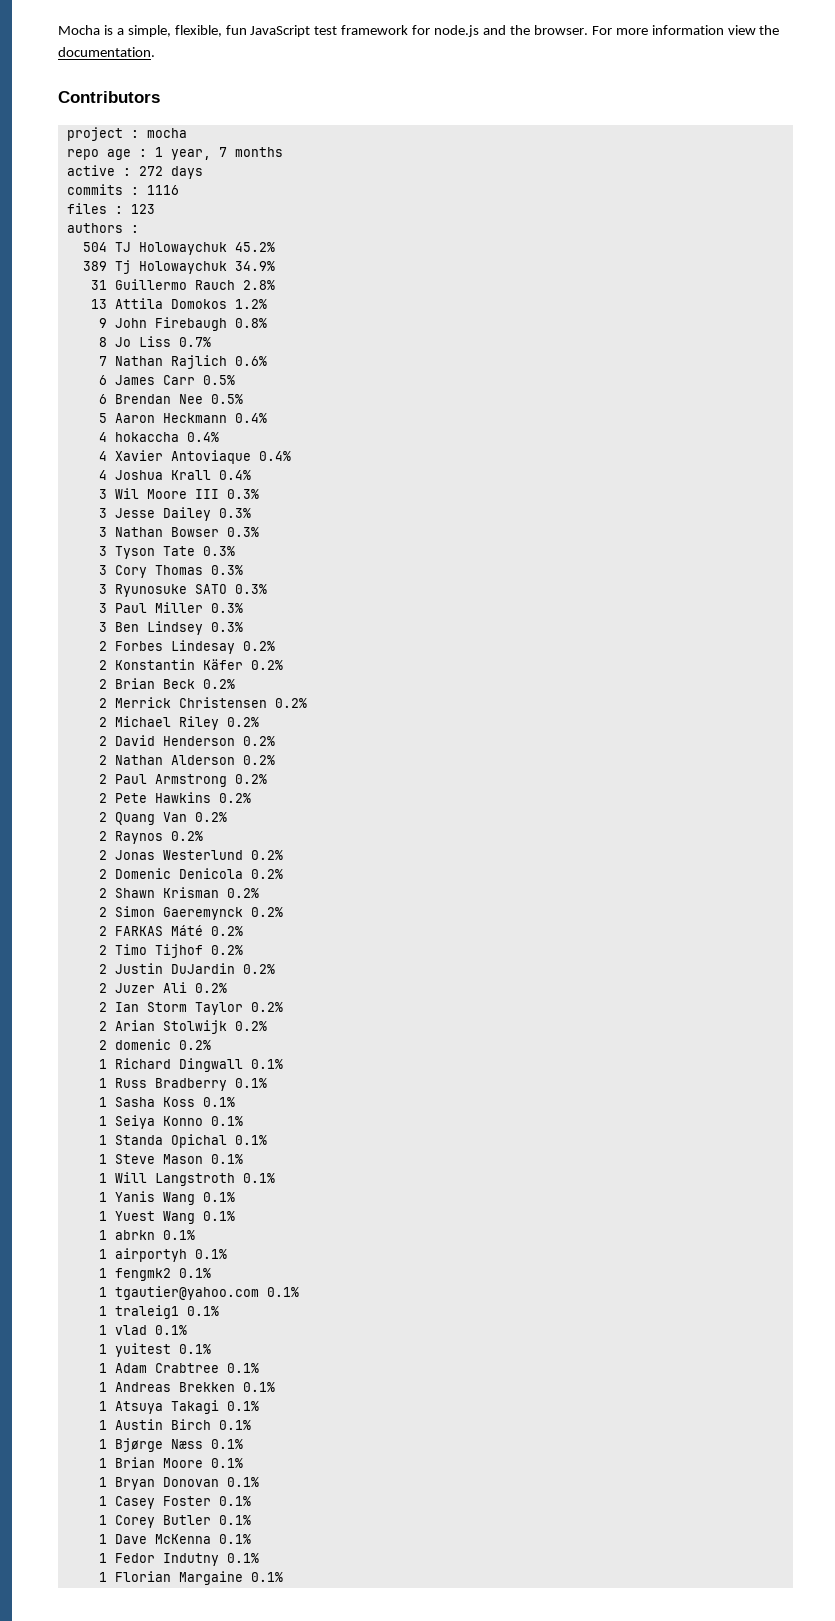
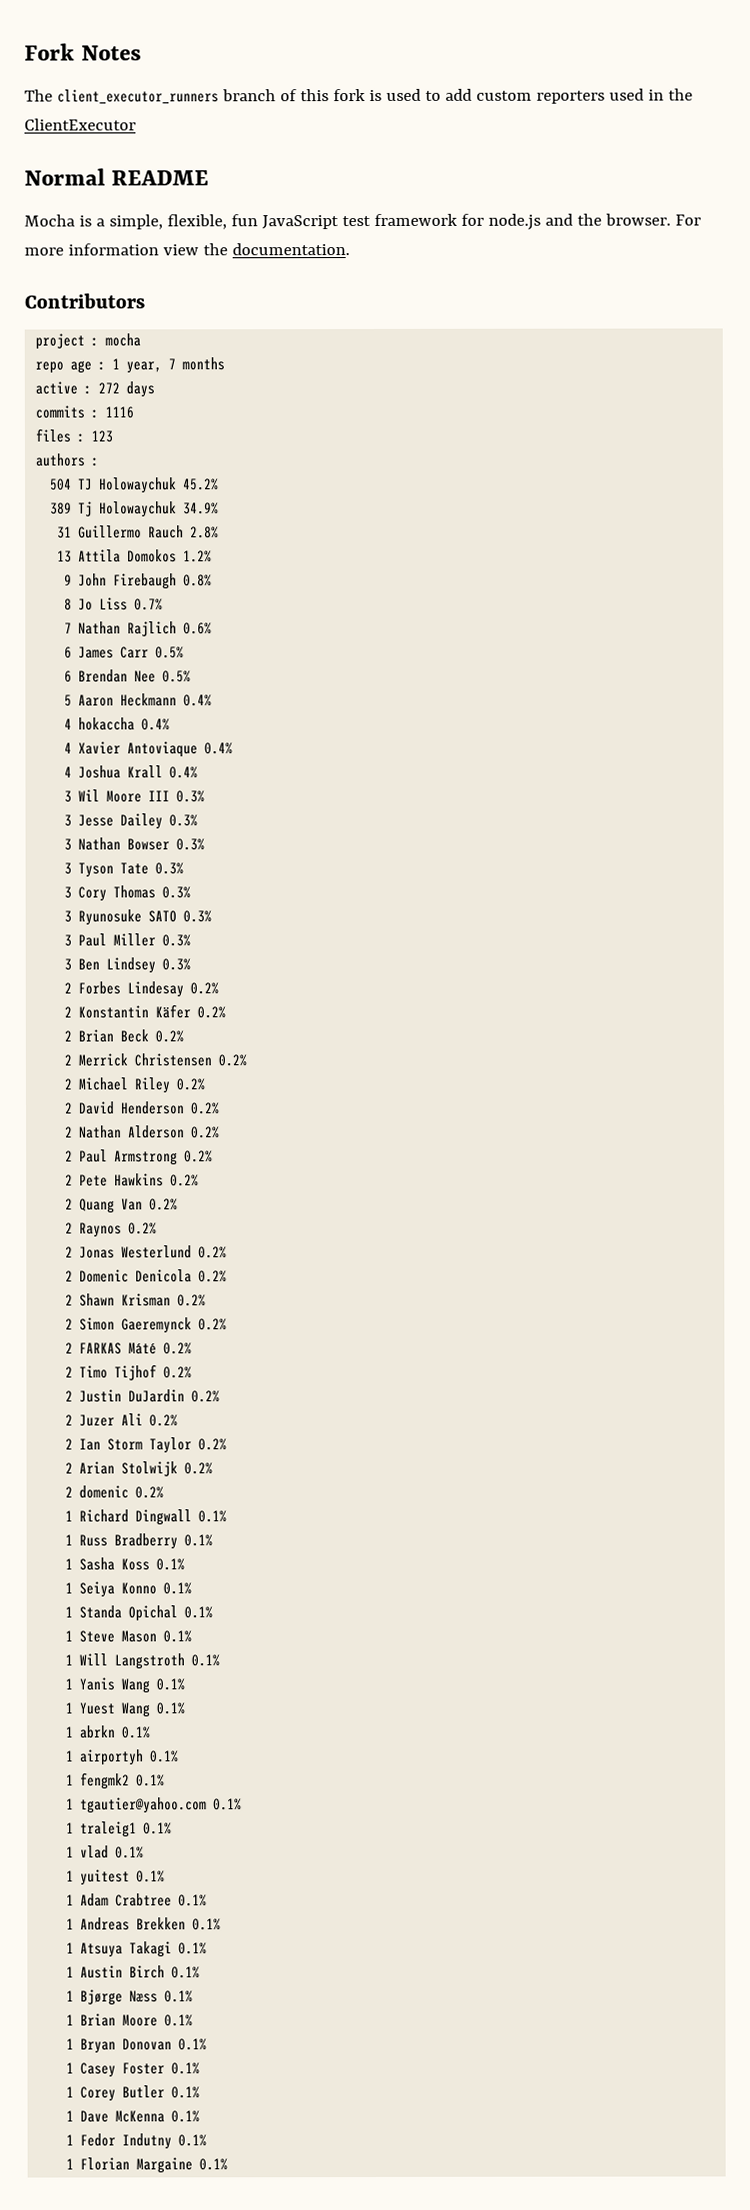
(58, 30) none -> [24,43,143,61] [24,88,693,105] [24,118,136,131] [24,168,210,186] Fork Notes // The client_executor_runners branch of this fork is used to add custom reporters used in the ClientExecutor // Normal README //

